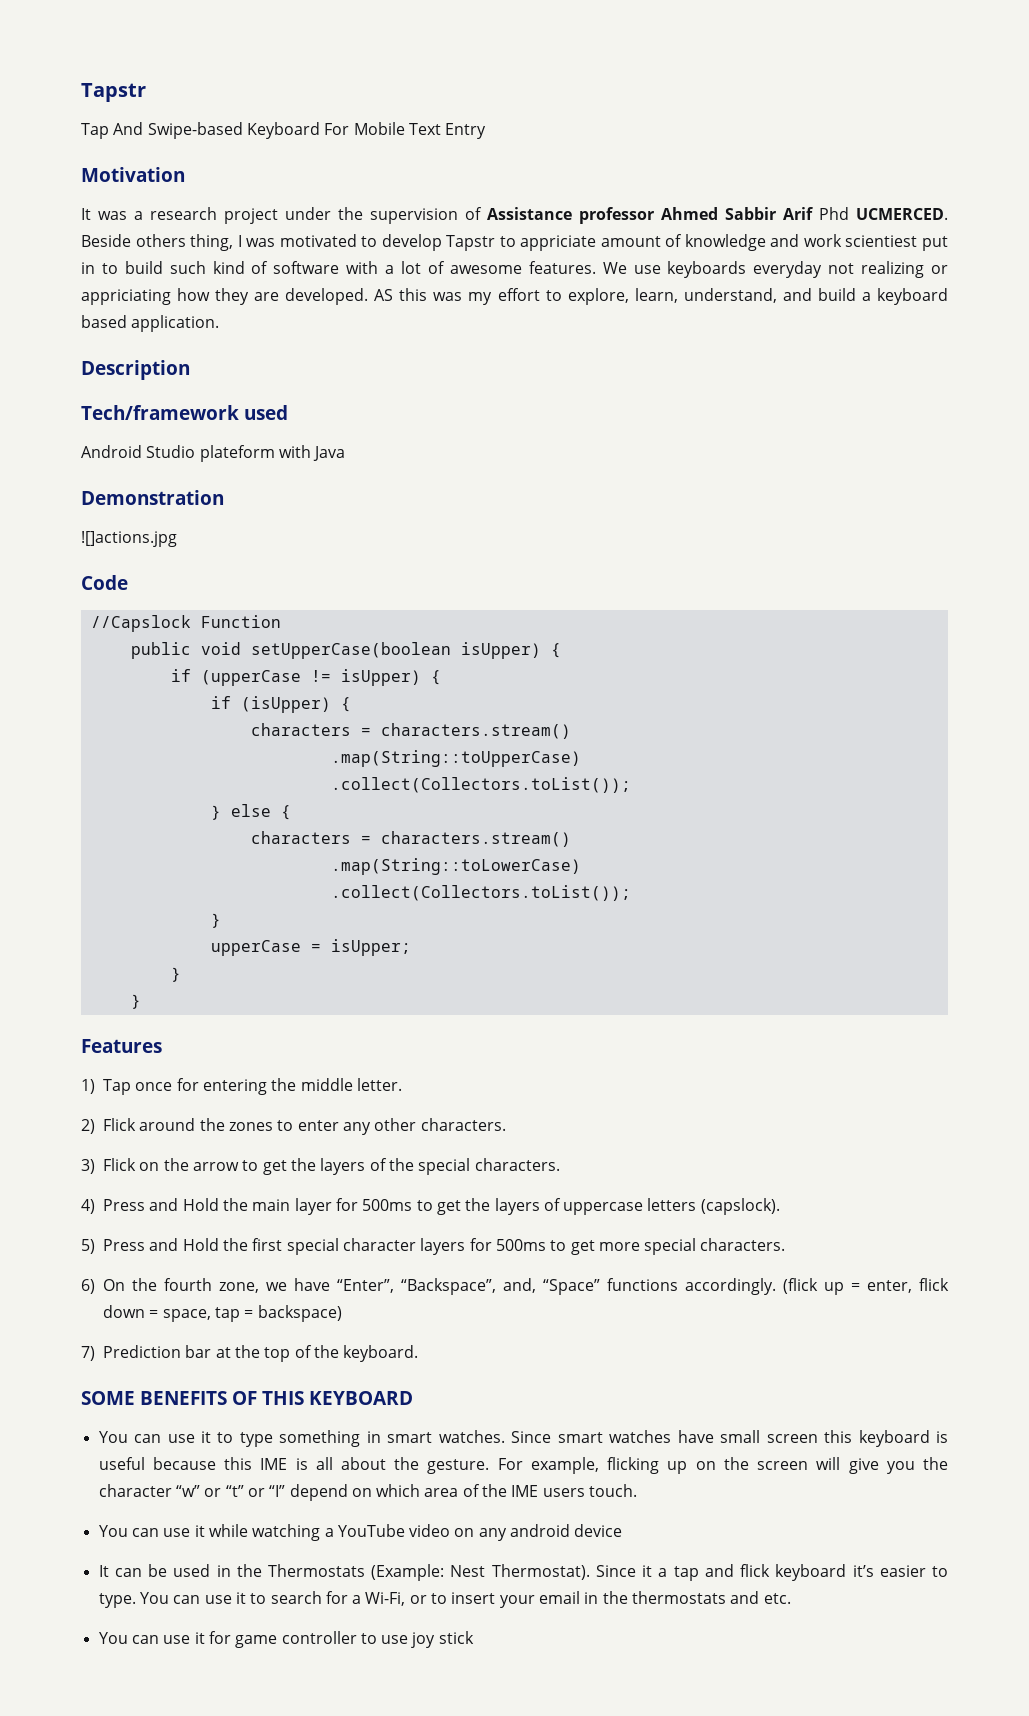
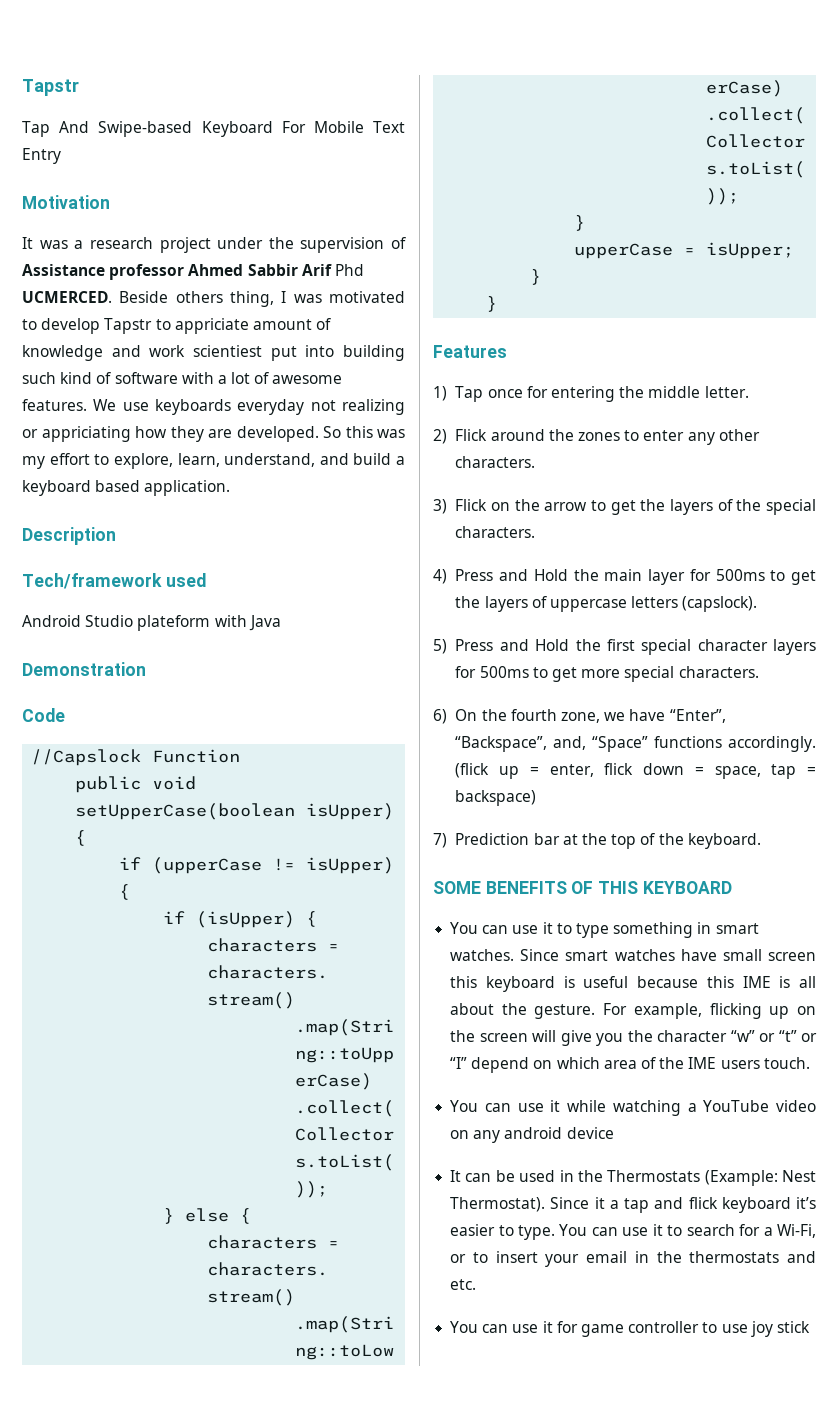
[81,261,163,274] in to build -> [305,345,405,361] into building
[374,289,394,301] AS -> [323,426,341,438] So
[81,531,177,547] // ![]actions.jpg -> (146, 669) none

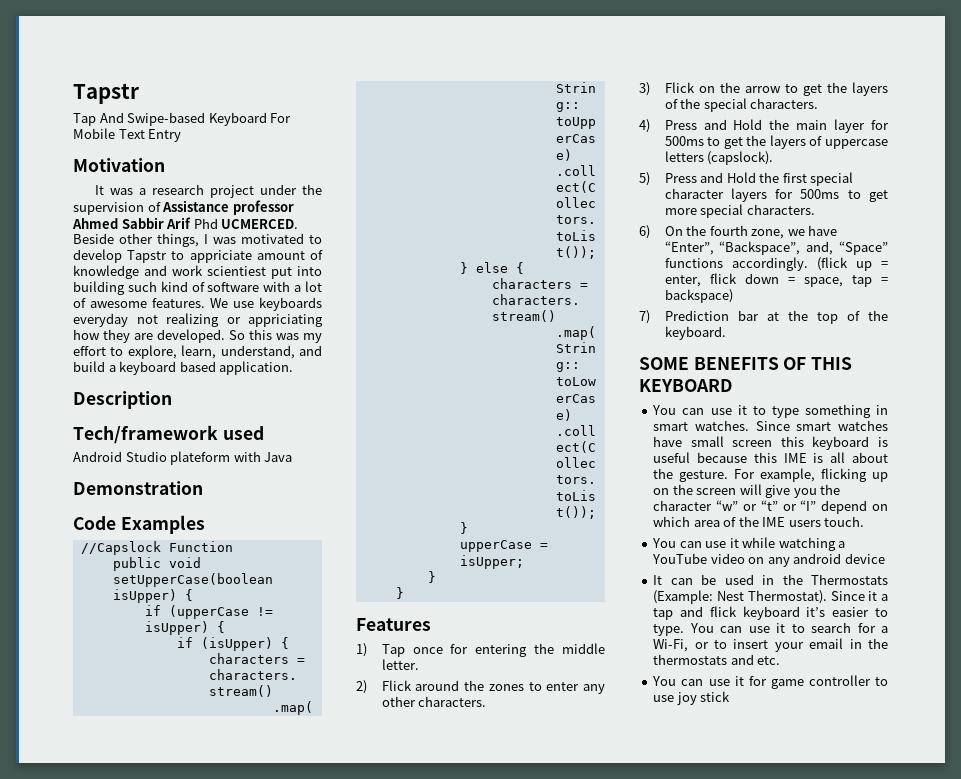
[175,291,274,307] others thing, -> [119,233,199,247] other things,
(65, 715) none -> [120,515,205,534] Examples

